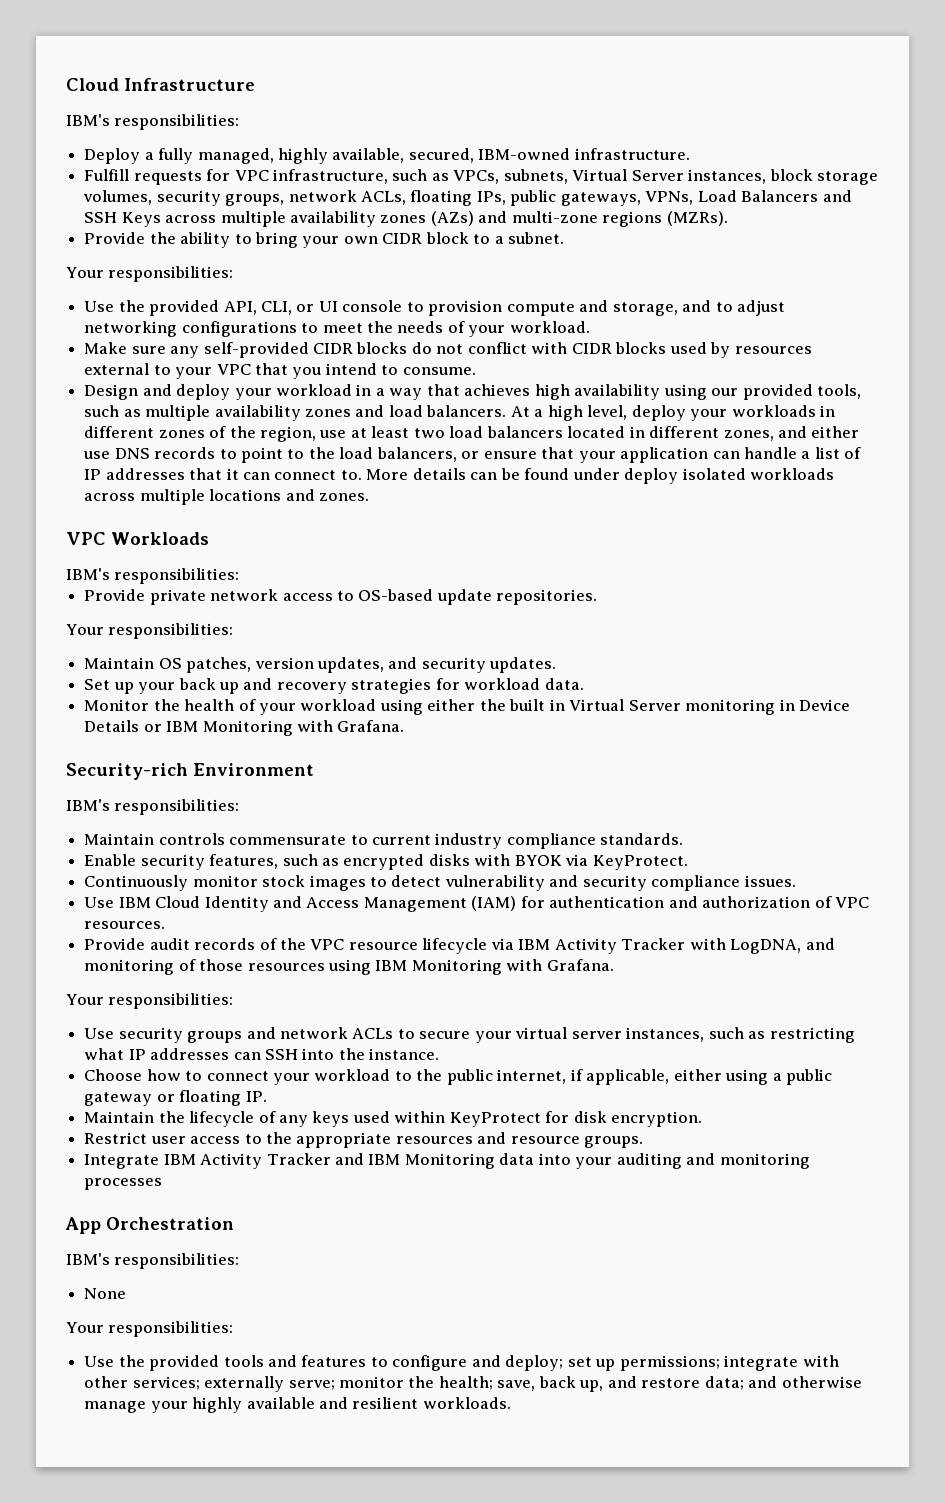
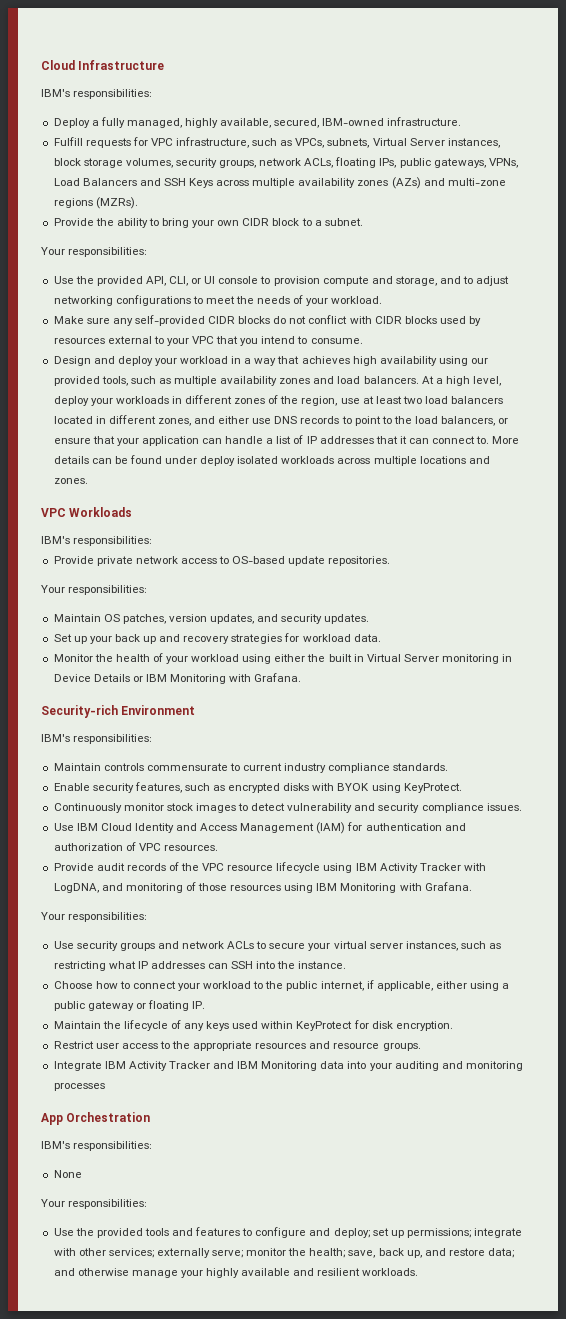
[565,854,589,866] via -> [371,783,401,793] using
[490,938,514,950] via -> [323,863,353,873] using

